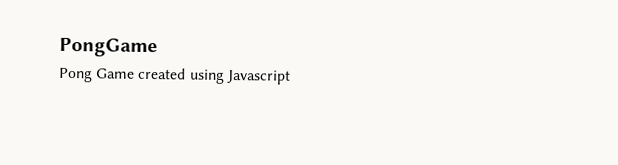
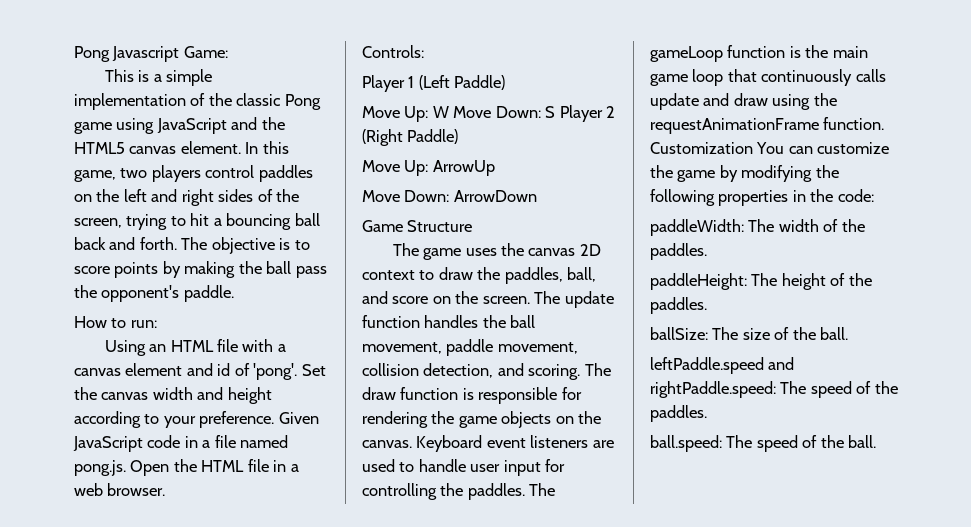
[59,37,158,58] [58,67,291,85] PongGame // Pong Game created using Javascript -> [74,46,228,62] [104,69,212,86] [74,93,321,110] [74,117,285,134] [74,141,289,154] [74,165,313,182] [74,189,300,206] [74,213,320,230] [74,237,310,254] [74,261,327,278] [74,285,234,302] [74,316,157,328] [104,339,286,356] [74,363,326,380] [74,387,272,404] [74,411,319,428] [73,435,289,452] [74,459,299,476] [74,483,166,496] [362,45,424,58] [362,75,506,92] [362,105,616,122] [362,129,459,146] [362,160,495,176] [362,190,537,202] [362,220,473,232] [392,243,601,260] [362,267,597,284] [362,291,614,308] [362,315,536,328] [362,339,578,356] [362,363,611,380] [362,387,582,404] [362,411,602,428] [362,435,614,452] [362,459,566,476] [362,483,556,500] [650,45,868,62] [650,69,886,86] [650,93,837,110] [650,117,885,134] [650,142,890,154] [650,165,839,182] [650,189,874,206] [650,219,865,236] [650,243,707,260] [650,273,872,290] [650,297,707,314] [650,327,849,340] [650,357,795,374] [650,381,898,398] [650,405,707,422] [650,435,877,452] Pong Javascript Game: // This is a simple implementation of the classic Pong game using JavaScript and the HTML5 canvas element. In this game, two players control paddles on the left and right sides of the screen, trying to hit a bouncing ball back and forth. The objective is to score points by making the ball pass the opponent's paddle. // How to run: // Using an HTML file with a canvas element and id of 'pong'. Set the canvas width and height according to your preference. Given JavaScript code in a file named pong.js. Open the HTML file in a web browser. // Controls: // Player 1 (Left Paddle) // Move Up: W Move Down: S Player 2 (Right Paddle) // Move Up: ArrowUp // Move Down: ArrowDown // Game Structure // The game uses the canvas 2D context to draw the paddles, ball, and score on the screen. The update function handles the ball movement, paddle movement, collision detection, and scoring. The draw function is responsible for rendering the game objects on the canvas. Keyboard event listeners are used to handle user input for controlling the paddles. The gameLoop function is the main game loop that continuously calls update and draw using the requestAnimationFrame function. Customization You can customize the game by modifying the following properties in the code: // paddleWidth: The width of the paddles. // paddleHeight: The height of the paddles. // ballSize: The size of the ball. // leftPaddle.speed and rightPaddle.speed: The speed of the paddles. // ball.speed: The speed of the ball.

